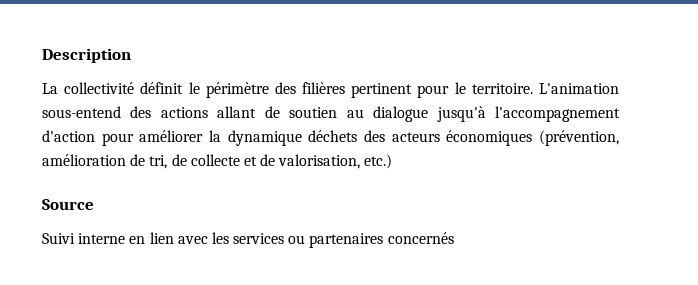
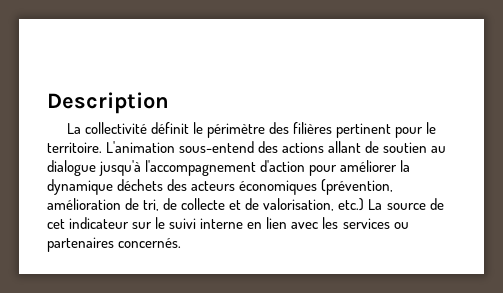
[42,199,94,210] [42,233,75,244] // Source // Suivi -> [368,198,444,210] [47,217,197,229] La source de cet indicateur sur le suivi
[387,232,454,244] concernés -> [118,238,182,248] concernés.

